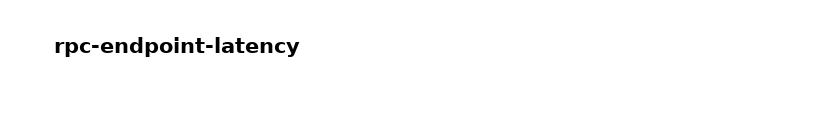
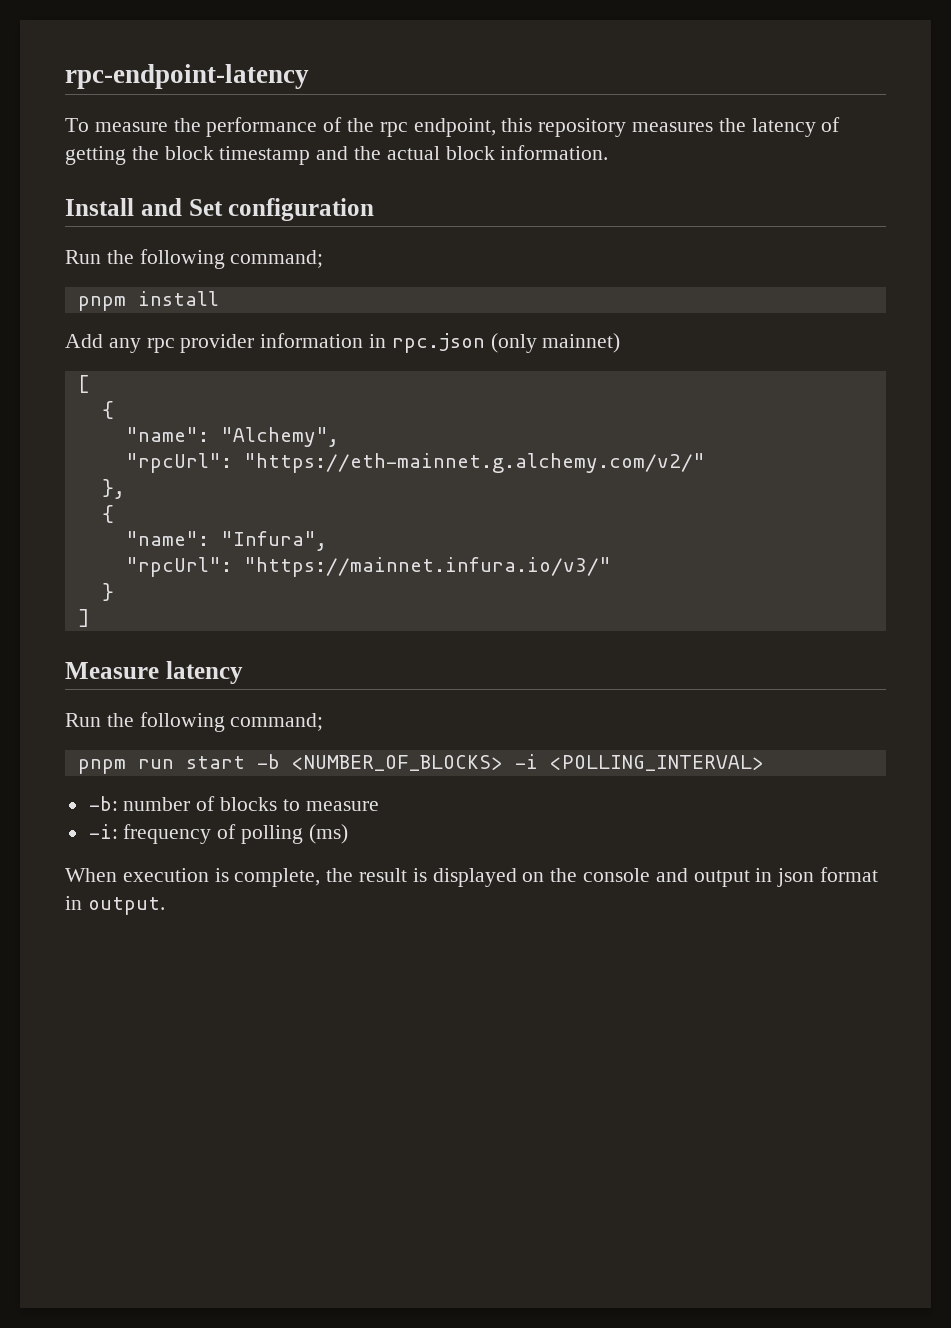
(300, 47) none -> [65,117,841,137] [65,145,609,165] [65,198,375,221] [65,249,324,269] [77,291,219,311] [65,333,621,353] [77,375,90,393] [101,401,114,419] [125,427,339,447] [125,453,705,473] [101,479,125,499] [101,505,114,523] [125,531,327,551] [125,557,611,577] [101,583,114,601] [77,609,90,627] [65,661,243,684] [65,712,324,732] [77,754,764,774] [88,796,379,811] [88,824,348,844] [65,867,879,887] [65,896,165,915] // To measure the performance of the rpc endpoint, this repository measures the latency of getting the block timestamp and the actual block information. // Install and Set configuration // Run the following command; // pnpm install // Add any rpc provider information in rpc.json (only mainnet) // [ // { // "name": "Alchemy", // "rpcUrl": "https://eth-mainnet.g.alchemy.com/v2/" // }, // { // "name": "Infura", // "rpcUrl": "https://mainnet.infura.io/v3/" // } // ] // Measure latency // Run the following command; // pnpm run start -b <NUMBER_OF_BLOCKS> -i <POLLING_INTERVAL> // -b: number of blocks to measure // -i: frequency of polling (ms) // When execution is complete, the result is displayed on the console and output in json format in output.

